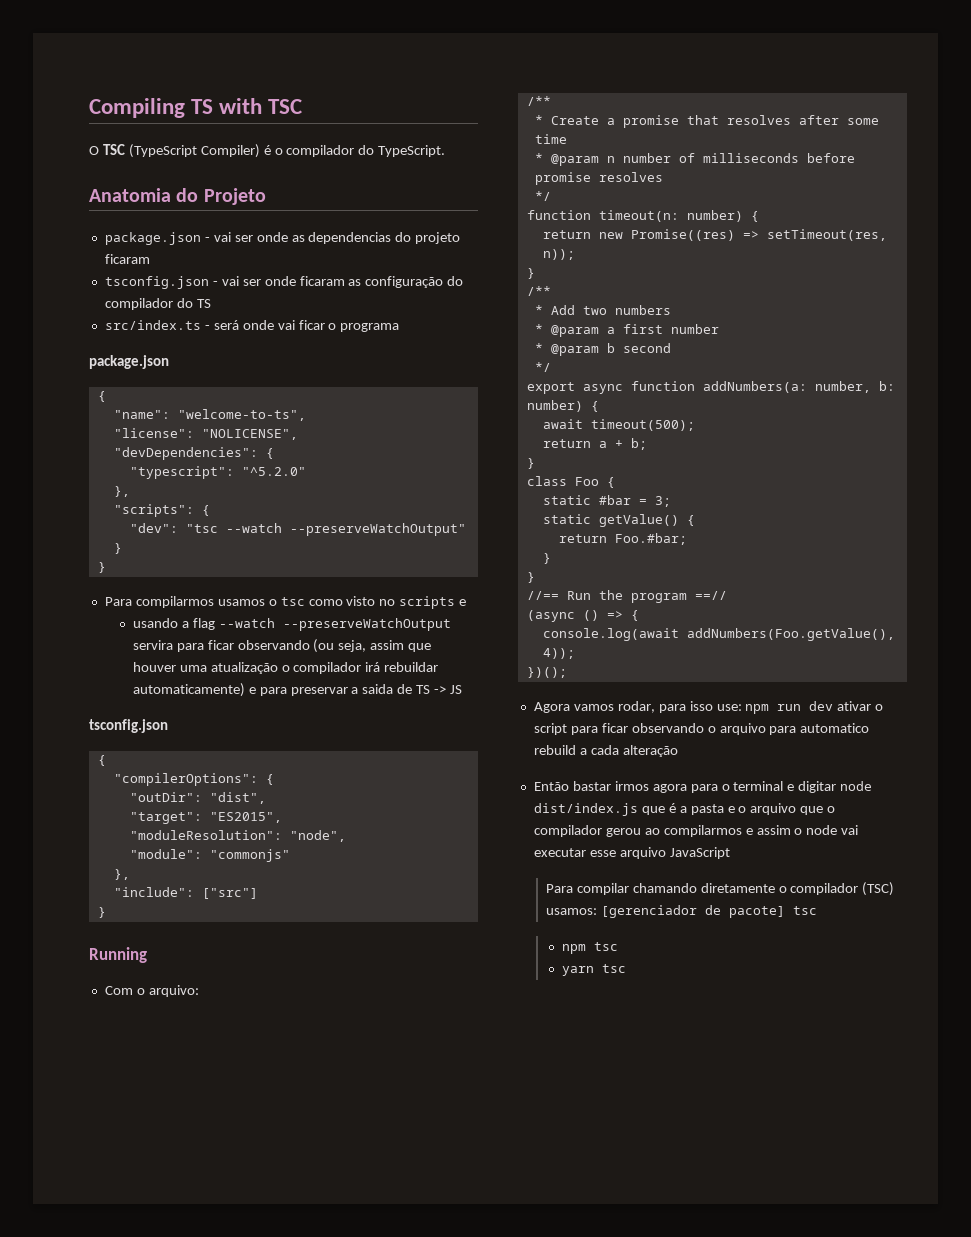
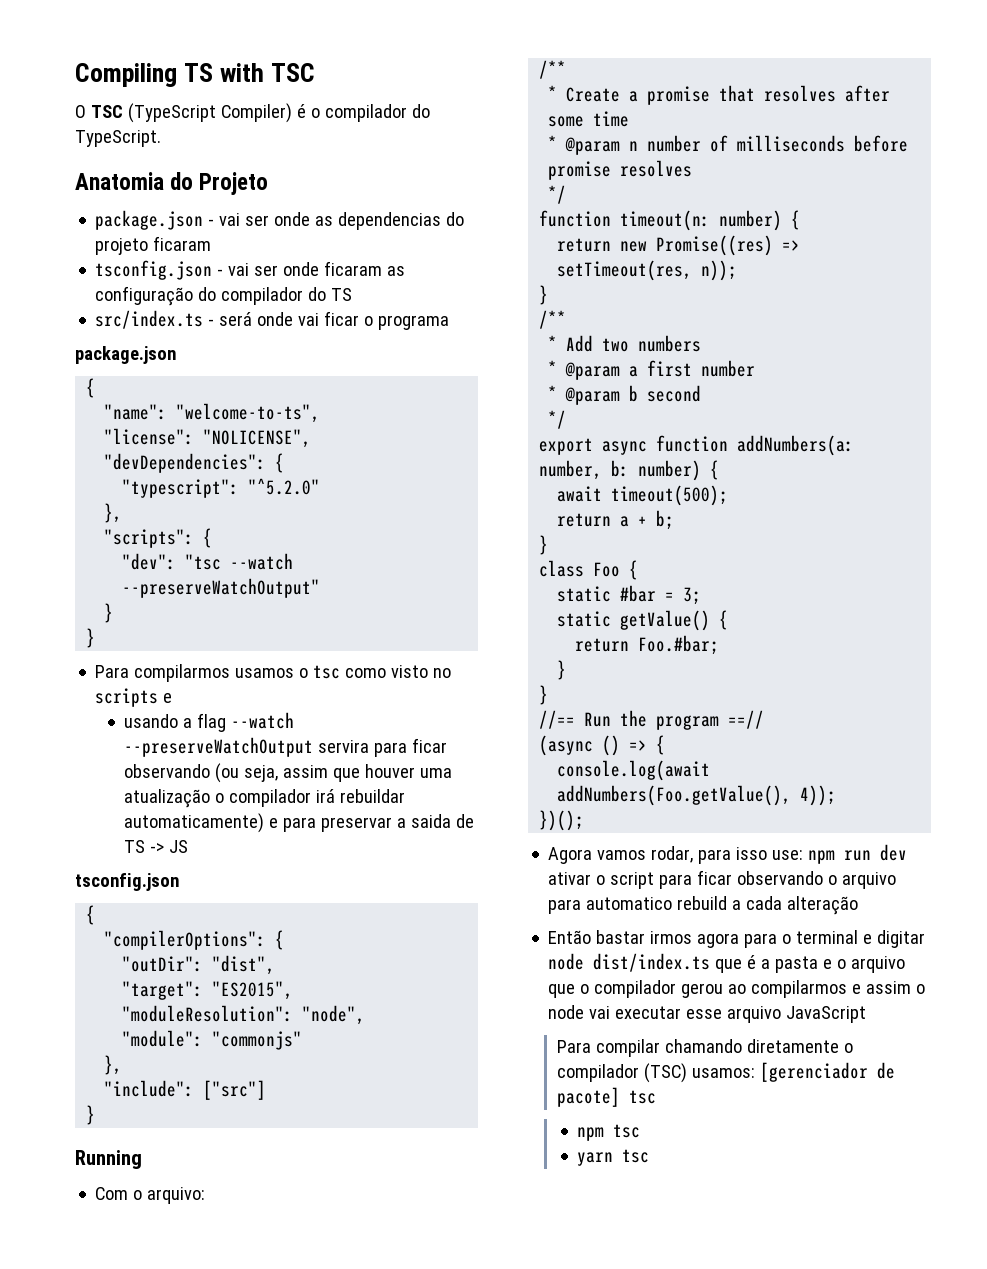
[533,803,638,816] dist/index.js -> [593,953,711,972] dist/index.ts

